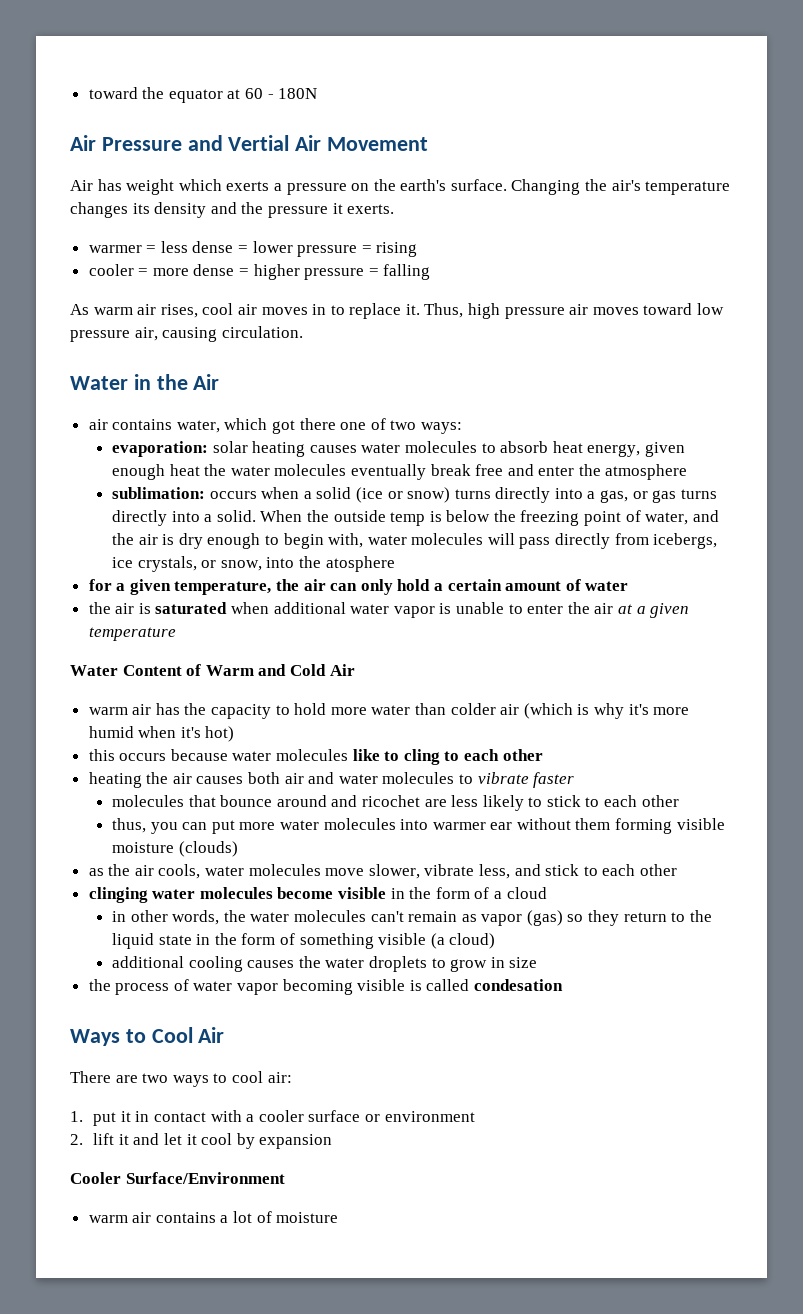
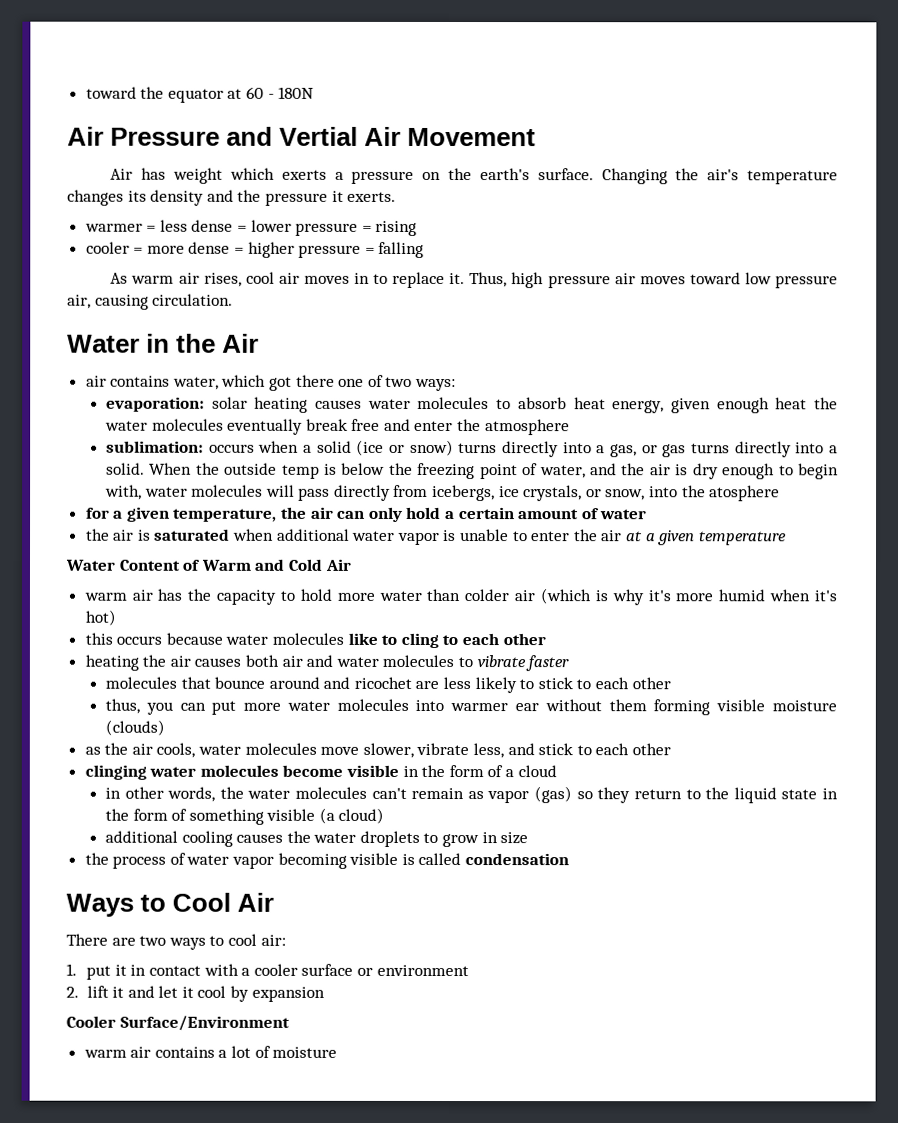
[474,979,564,991] condesation -> [465,853,570,866] condensation

